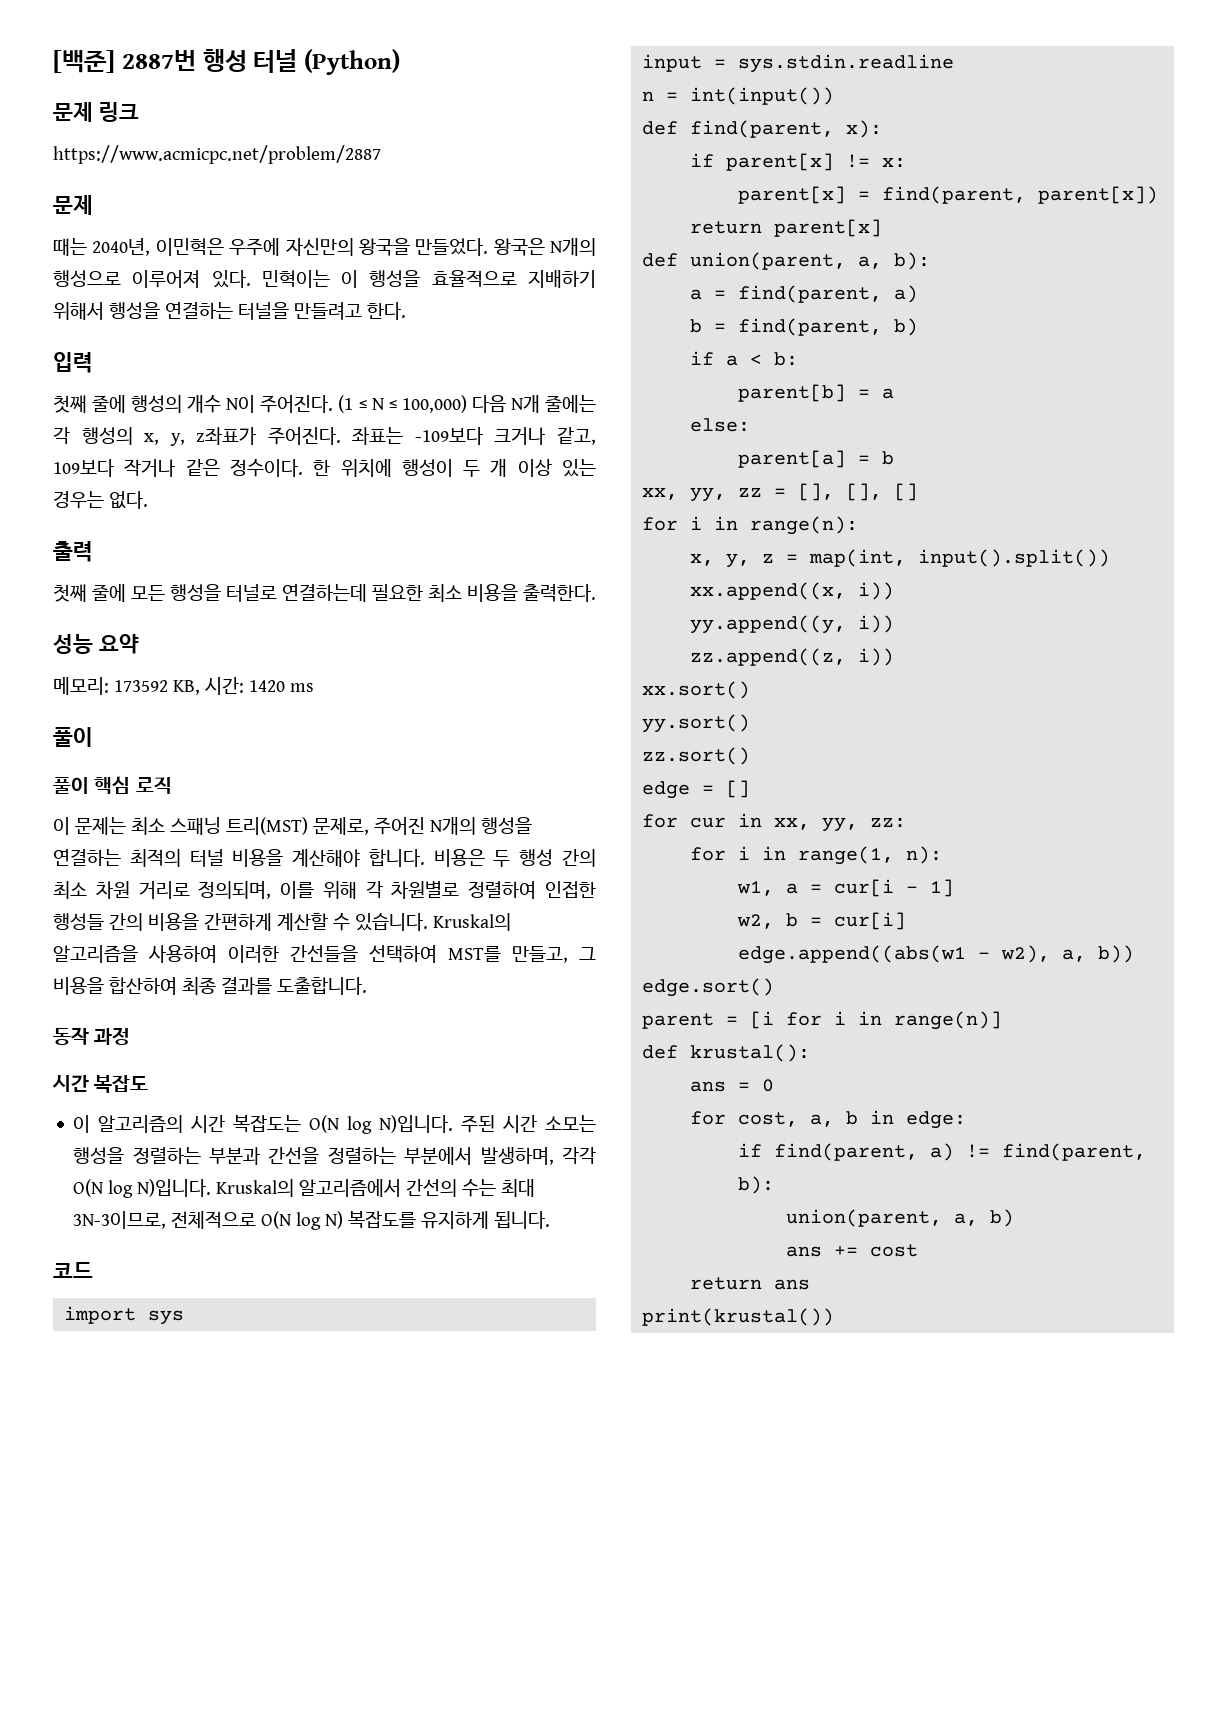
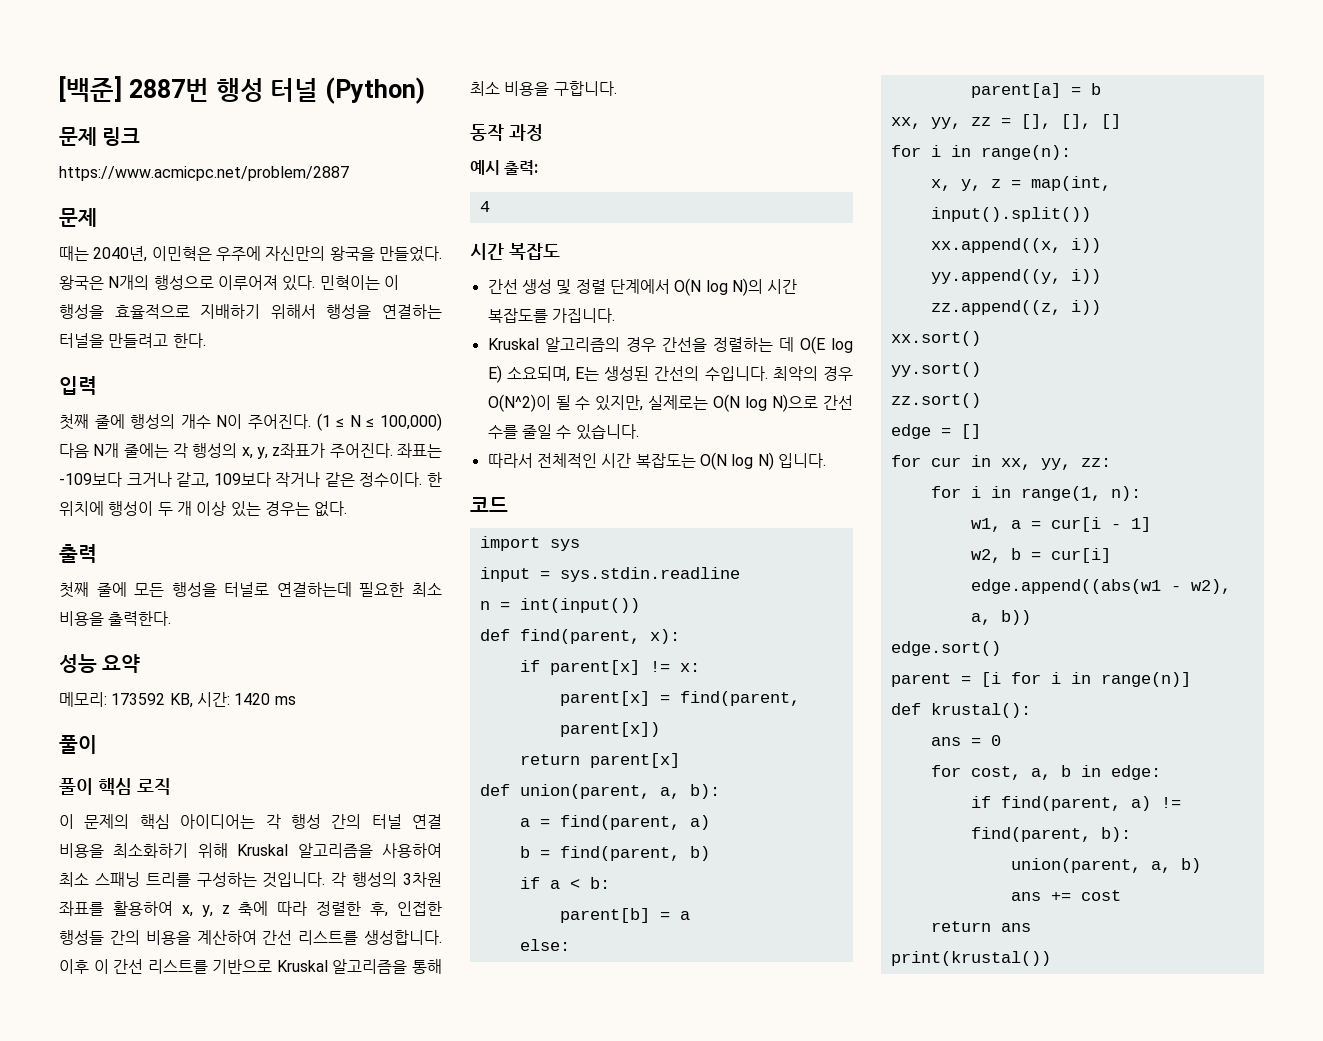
[74,817,532,835] [53,849,596,867] [53,881,596,899] [53,913,511,931] [53,945,596,963] [53,977,367,995] 문제는 최소 스패닝 트리(MST) 문제로, 주어진 N개의 행성을 연결하는 최적의 터널 비용을 계산해야 합니다. 비용은 두 행성 간의 최소 차원 거리로 정의되며, 이를 위해 각 차원별로 정렬하여 인접한 행성들 간의 비용을 간편하게 계산할 수 있습니다. Kruskal의 알고리즘을 사용하여 이러한 간선들을 선택하여 MST를 만들고, 그 비용을 합산하여 최종 결과를 도출합니다. -> [84,814,442,829] [59,843,443,858] [59,872,442,888] [59,901,443,917] [59,930,443,945] [59,959,442,974] [470,81,617,96] 문제의 핵심 아이디어는 각 행성 간의 터널 연결 비용을 최소화하기 위해 Kruskal 알고리즘을 사용하여 최소 스패닝 트리를 구성하는 것입니다. 각 행성의 3차원 좌표를 활용하여 x, y, z 축에 따라 정렬한 후, 인접한 행성들 간의 비용을 계산하여 간선 리스트를 생성합니다. 이후 이 간선 리스트를 기반으로 Kruskal 알고리즘을 통해 최소 비용을 구합니다.
(131, 1036) none -> [470,160,539,175] [479,201,490,212] // 예시 출력: // 4
[73,1114,596,1134] [73,1147,596,1165] [73,1179,536,1198] [73,1210,551,1230] 이 알고리즘의 시간 복잡도는 O(N log N)입니다. 주된 시간 소모는 행성을 정렬하는 부분과 간선을 정렬하는 부분에서 발생하며, 각각 O(N log N)입니다. Kruskal의 알고리즘에서 간선의 수는 최대 3N-3이므로, 전체적으로 O(N log N) 복잡도를 유지하게 됩니다. -> [487,278,798,296] [487,308,615,323] [487,336,853,354] [487,365,853,383] [487,394,853,412] [487,424,639,440] [487,452,826,470] 간선 생성 및 정렬 단계에서 O(N log N)의 시간 복잡도를 가집니다. // Kruskal 알고리즘의 경우 간선을 정렬하는 데 O(E log E) 소요되며, E는 생성된 간선의 수입니다. 최악의 경우 O(N^2)이 될 수 있지만, 실제로는 O(N log N)으로 간선 수를 줄일 수 있습니다. // 따라서 전체적인 시간 복잡도는 O(N log N) 입니다.

